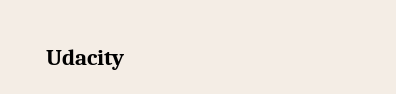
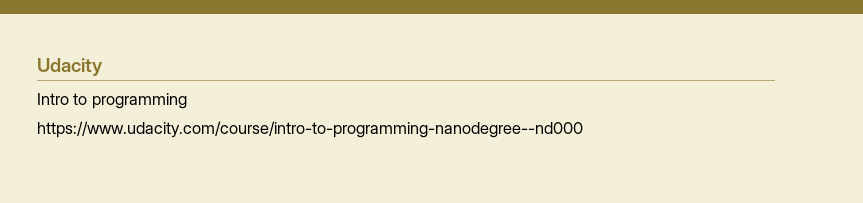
(124, 59) none -> [37,93,187,109] [37,121,583,138] // Intro to programming // https://www.udacity.com/course/intro-to-programming-nanodegree--nd000

